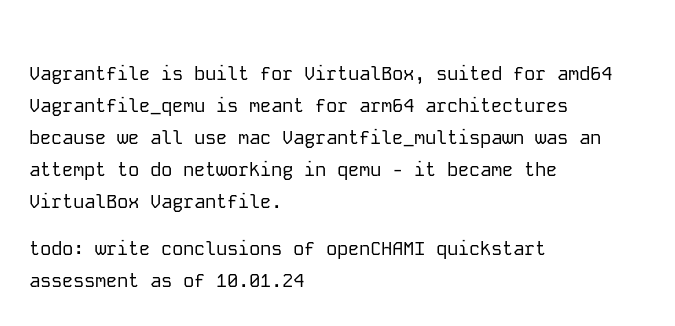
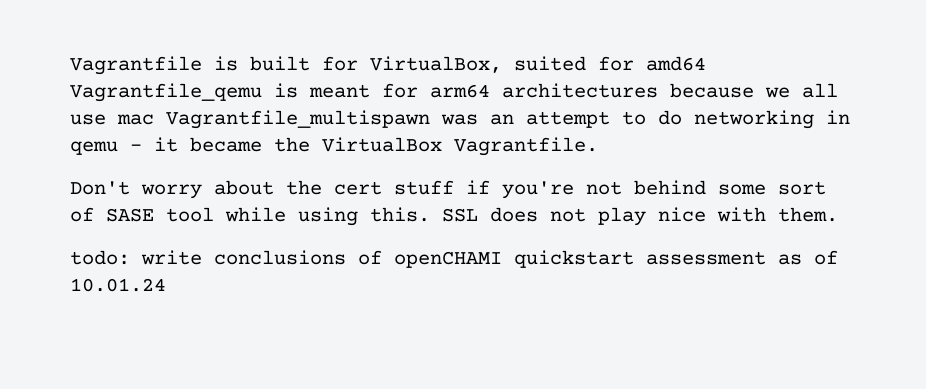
(282, 202) none -> [70,180,826,199] [70,207,838,226] // Don't worry about the cert stuff if you're not behind some sort of SASE tool while using this. SSL does not play nice with them.

